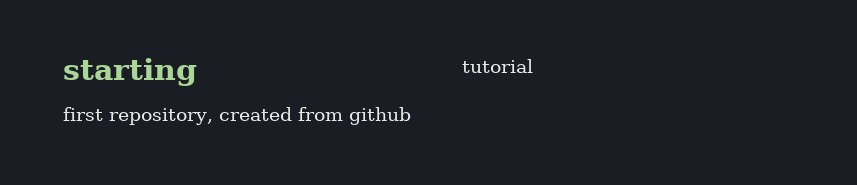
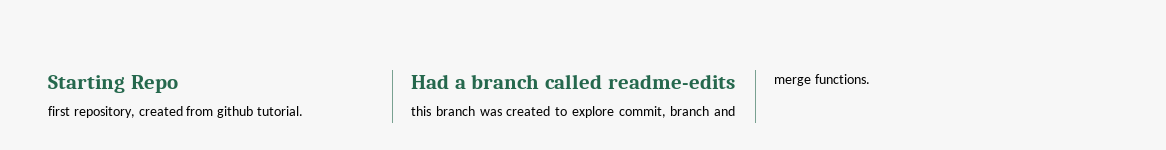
[63,58,197,86] starting -> [48,75,178,93] Starting Repo
[462,59,533,73] tutorial -> [256,106,303,116] [411,74,735,89] [411,106,735,118] [774,74,870,86] tutorial. // Had a branch called readme-edits // this branch was created to explore commit, branch and merge functions.

